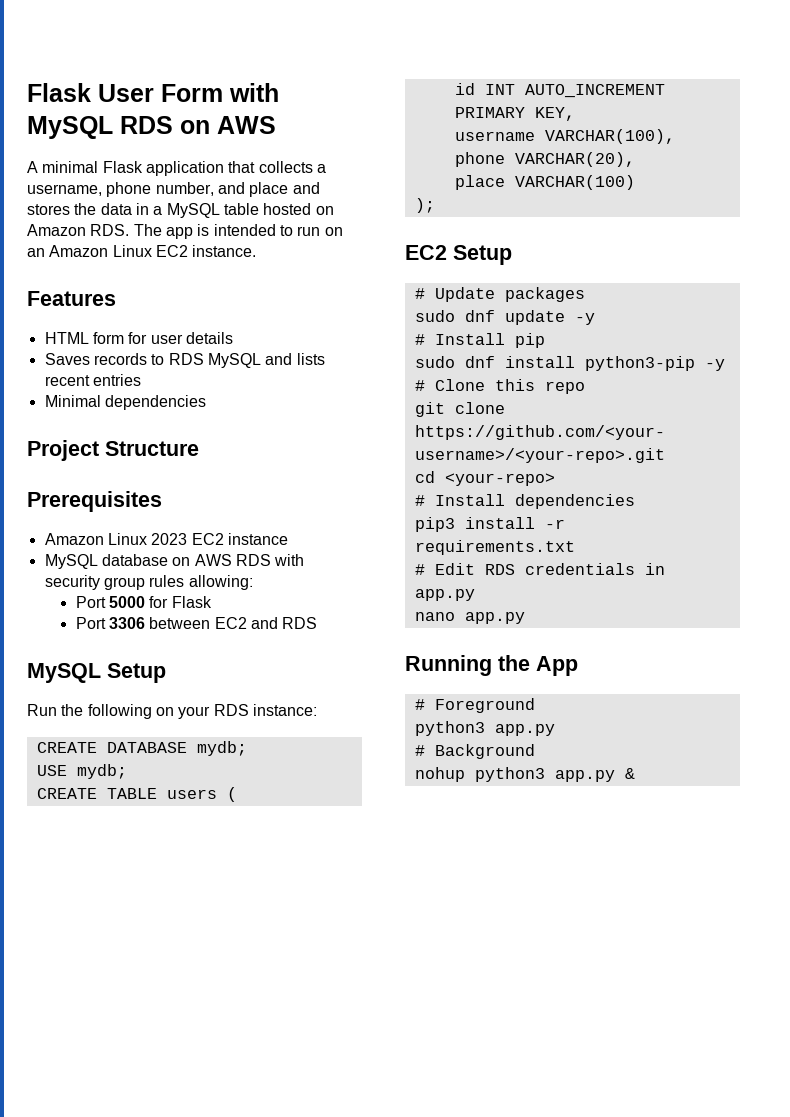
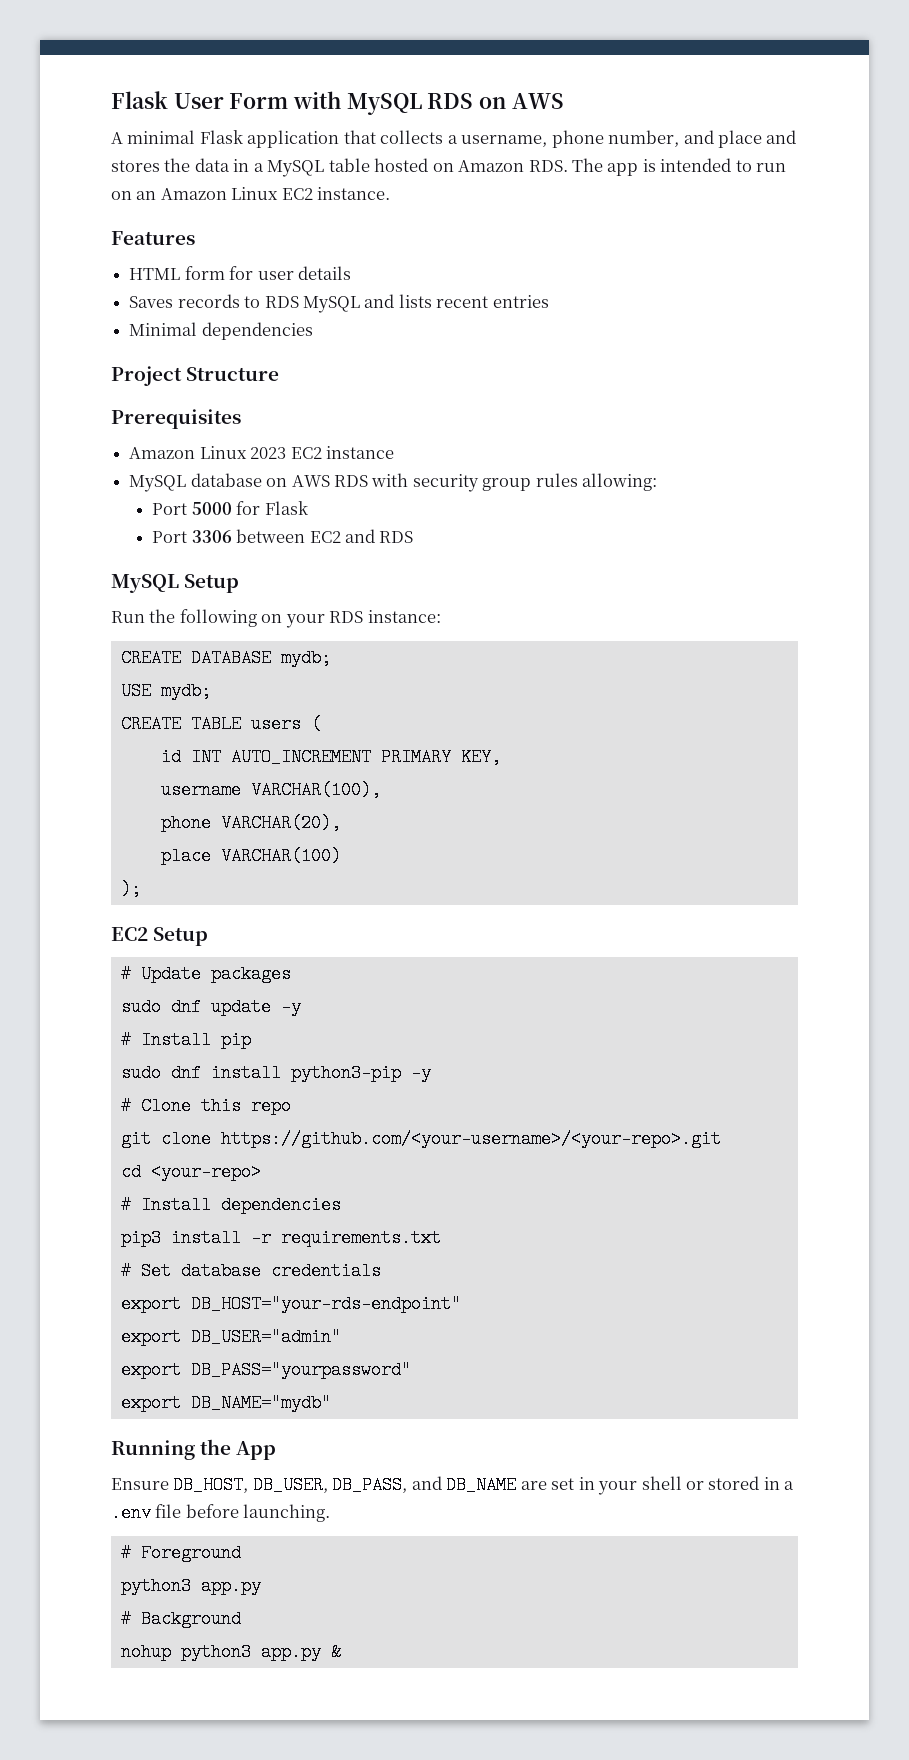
[434,563,515,575] Edit RDS -> [140,1262,261,1280] Set database
[644,563,665,575] [414,589,475,601] [414,612,525,624] [405,655,578,676] in app.py // nano app.py // Running the App -> [120,1295,461,1313] [120,1328,341,1346] [120,1361,411,1379] [120,1394,331,1412] [111,1439,277,1460] [111,1476,795,1495] [111,1504,331,1522] // export DB_HOST="your-rds-endpoint" // export DB_USER="admin" // export DB_PASS="yourpassword" // export DB_NAME="mydb" // Running the App // Ensure DB_HOST, DB_USER, DB_PASS, and DB_NAME are set in your shell or stored in a .env file before launching.

